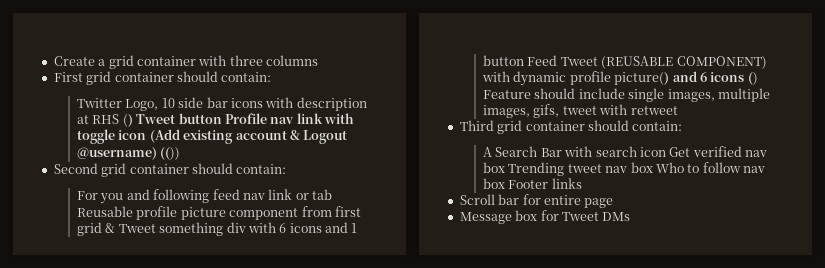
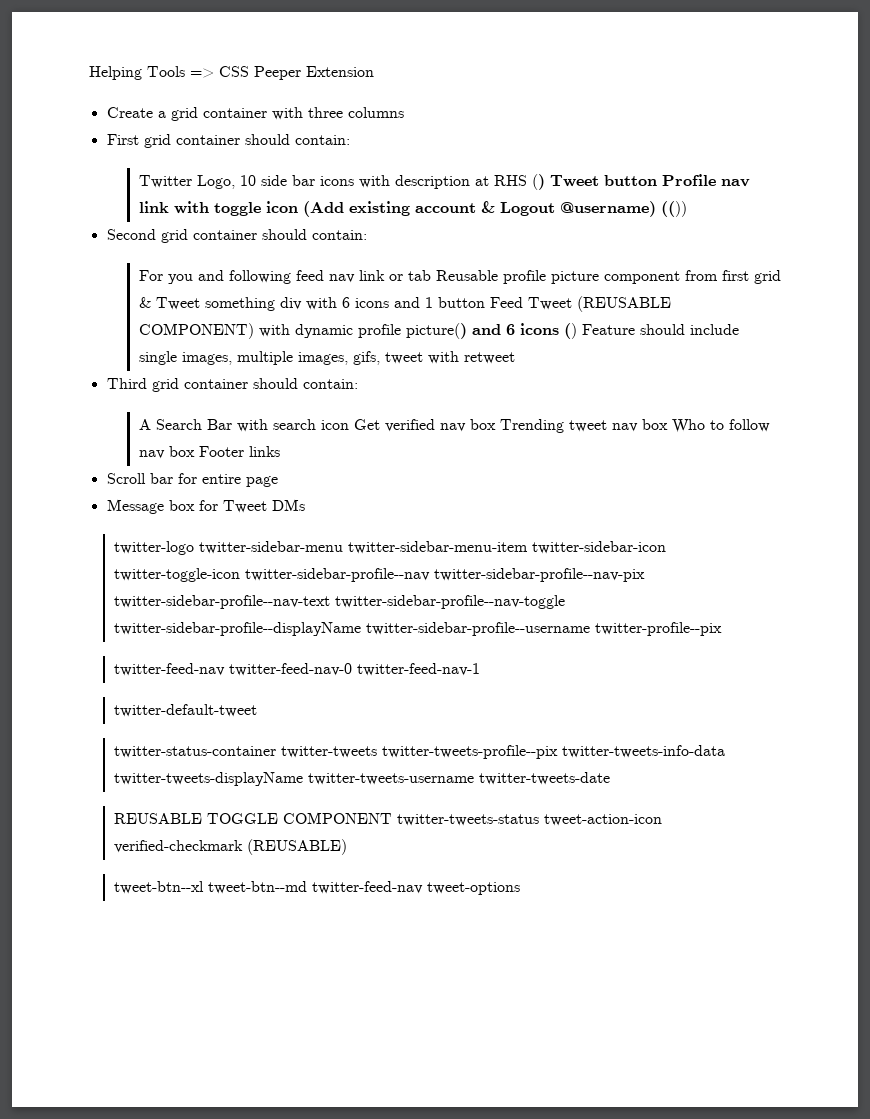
(53, 61) none -> [89,66,374,80] Helping Tools => CSS Peeper Extension //
(631, 216) none -> [113,541,666,555] [113,568,645,582] [113,595,565,609] [113,622,722,636] [113,663,480,676] [113,704,257,717] [113,745,725,759] [113,772,610,786] [113,812,662,826] [113,839,347,855] [113,881,520,895] // twitter-logo twitter-sidebar-menu twitter-sidebar-menu-item twitter-sidebar-icon twitter-toggle-icon twitter-sidebar-profile--nav twitter-sidebar-profile--nav-pix twitter-sidebar-profile--nav-text twitter-sidebar-profile--nav-toggle twitter-sidebar-profile--displayName twitter-sidebar-profile--username twitter-profile--pix // twitter-feed-nav twitter-feed-nav-0 twitter-feed-nav-1 // twitter-default-tweet // twitter-status-container twitter-tweets twitter-tweets-profile--pix twitter-tweets-info-data twitter-tweets-displayName twitter-tweets-username twitter-tweets-date // REUSABLE TOGGLE COMPONENT twitter-tweets-status tweet-action-icon verified-checkmark (REUSABLE) // tweet-btn--xl tweet-btn--md twitter-feed-nav tweet-options

